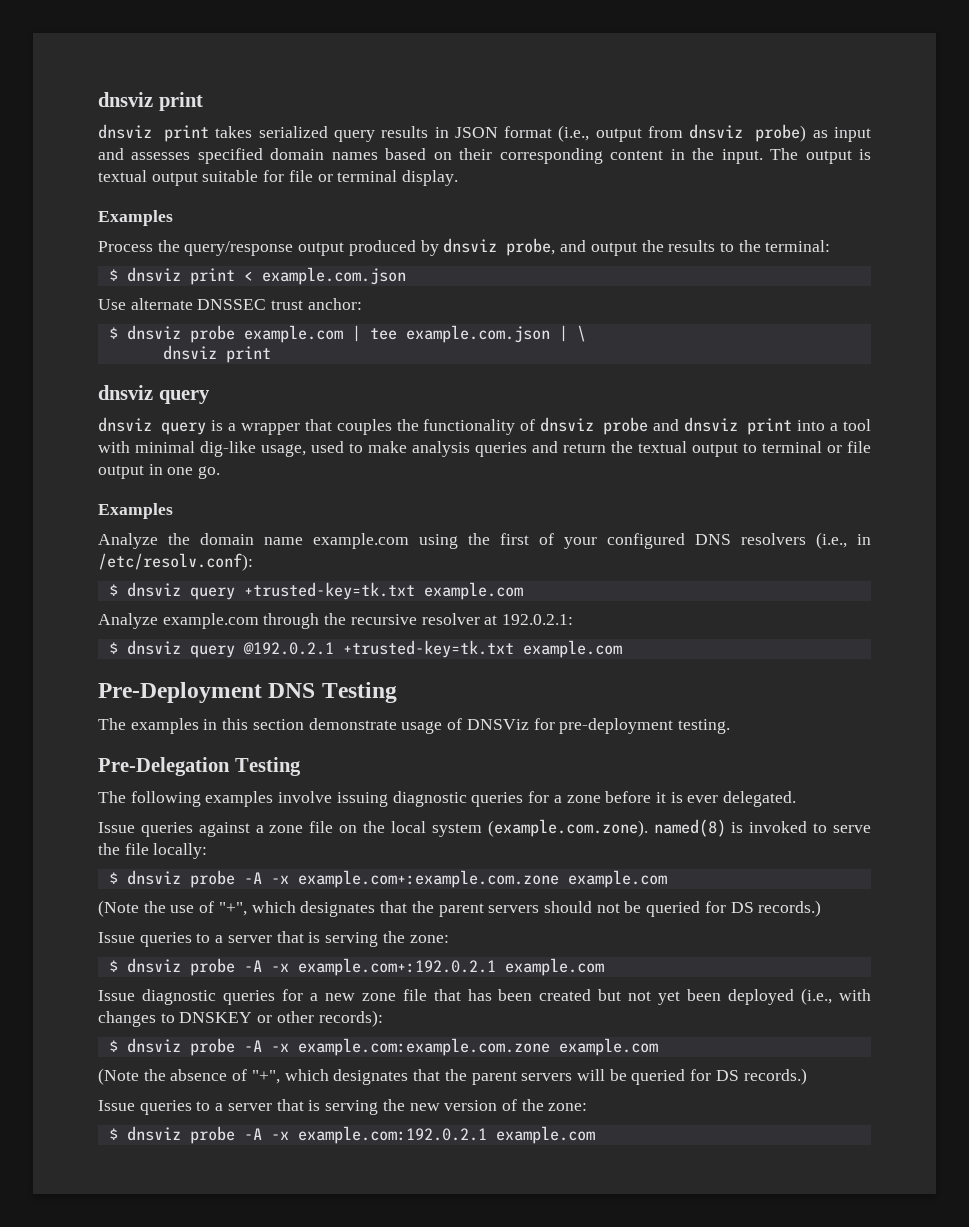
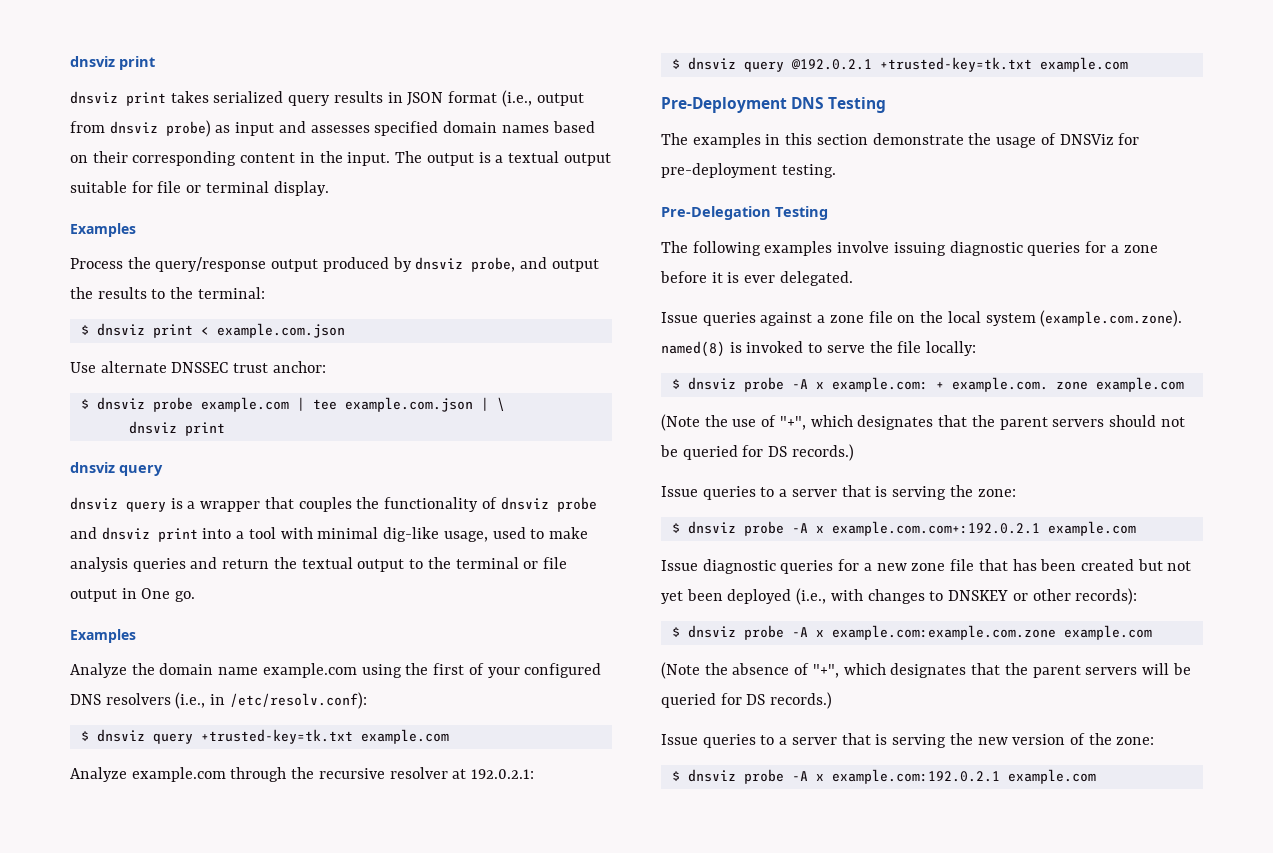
(872, 154) none -> [495,155,504,163] a
(757, 448) none -> [427,557,451,569] the
[167,467,194,475] one -> [141,588,171,599] One
(397, 724) none -> [968,133,992,145] the
[270,870,559,888] -x example.com+:example.com.zone -> [815,377,1088,392] x example.com: + example.com. zone
[270,958,496,976] -x example.com+:192.0.2.1 -> [815,521,1040,536] x example.com.com+:192.0.2.1
[270,1043,289,1052] -x -> [815,630,824,637] x
[270,1131,289,1140] -x -> [815,774,824,781] x

